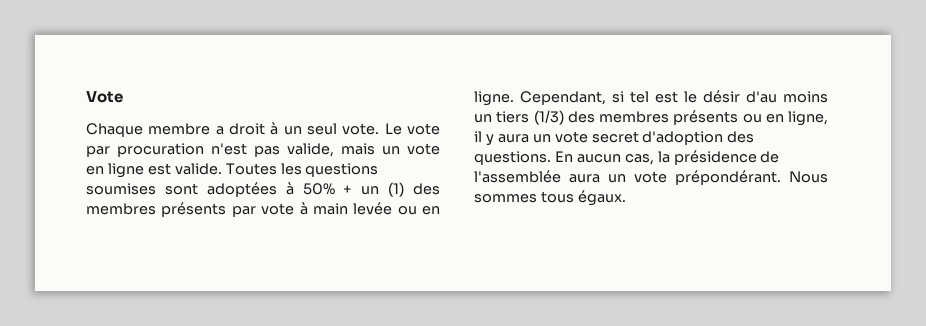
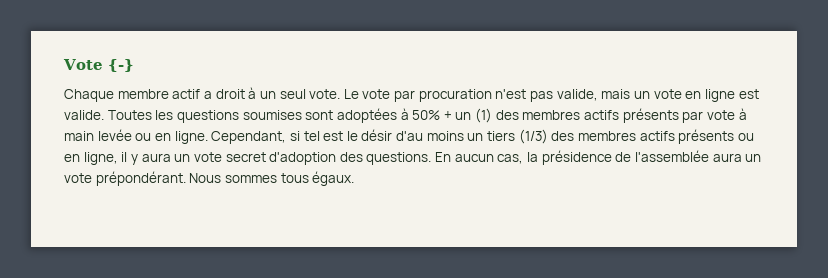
(123, 97) none -> [107,59,134,72] {-}
(211, 129) none -> [172,89,201,99] actif
(156, 209) none -> [584,110,620,120] actifs
(669, 117) none -> [639,131,675,141] actifs

